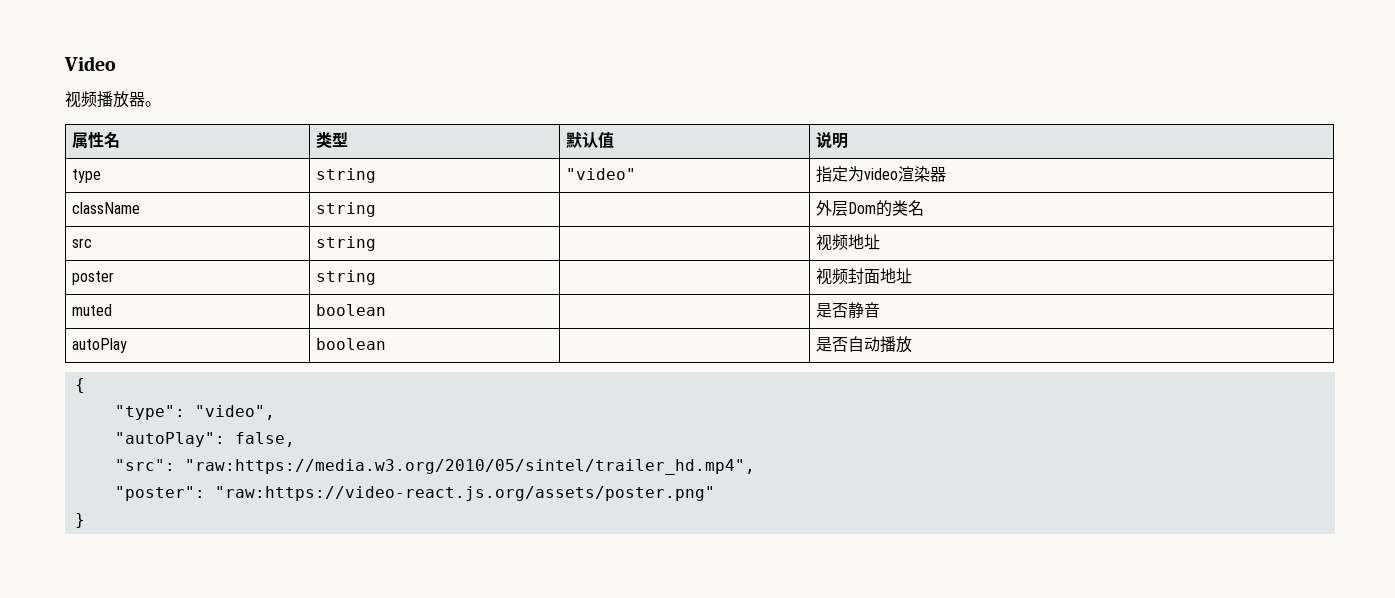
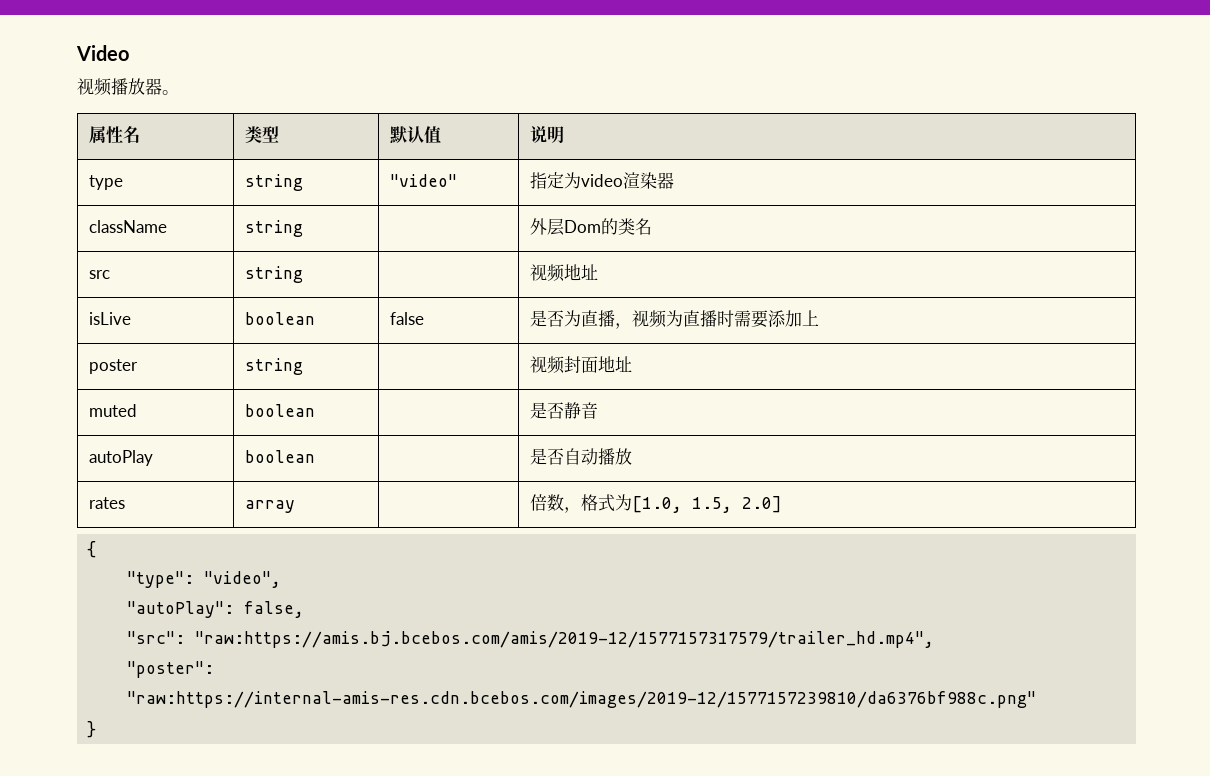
(881, 242) none -> [88,312,131,325] [244,312,315,325] [389,312,424,325] [529,310,819,329] // isLive | boolean | false | 是否为直播，视频为直播时需要添加上
(913, 344) none -> [88,497,125,509] [244,500,295,513] [529,494,782,513] // rates | array | | 倍数，格式为[1.0, 1.5, 2.0]
[184,459,755,475] "raw:https://media.w3.org/2010/05/sintel/trailer_hd.mp4", -> [195,631,935,648] "raw:https://amis.bj.bcebos.com/amis/2019-12/1577157317579/trailer_hd.mp4",
[214,486,715,501] "raw:https://video-react.js.org/assets/poster.png" -> [127,691,1037,708] "raw:https://internal-amis-res.cdn.bcebos.com/images/2019-12/1577157239810/da6376bf988c.png"

